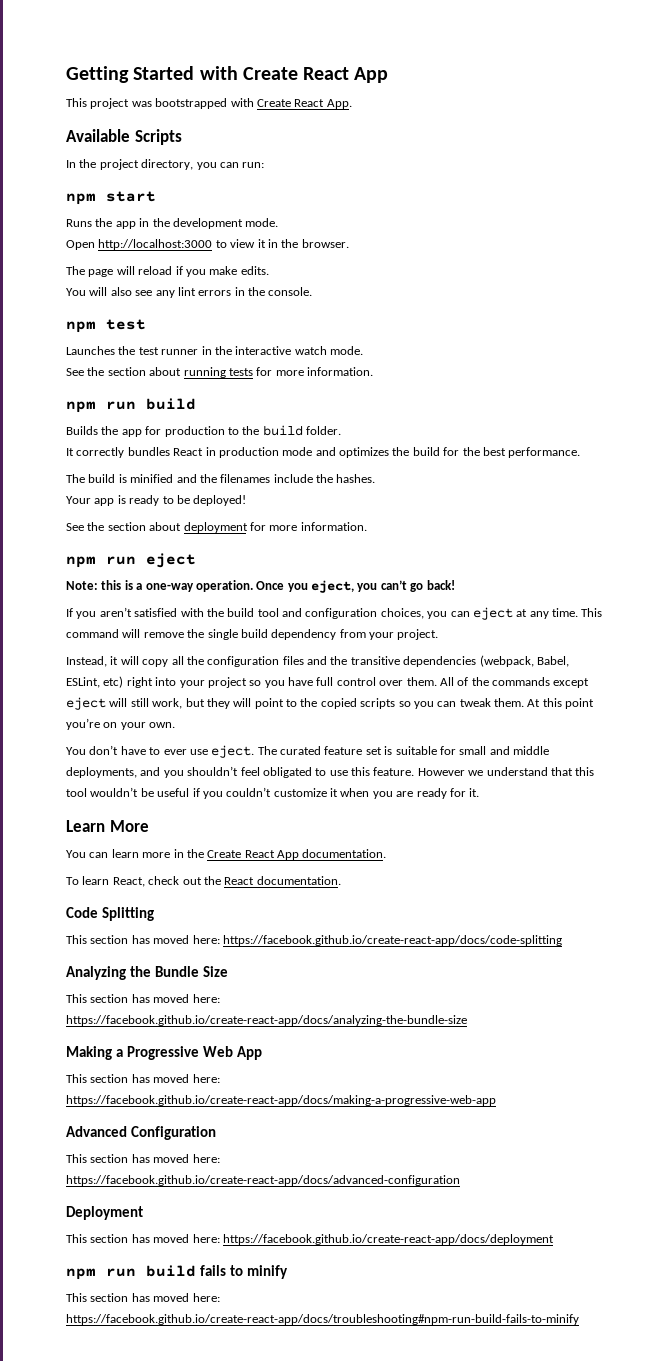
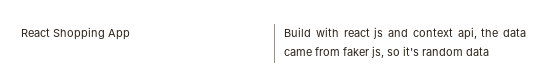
[66,66,389,83] [66,98,352,109] [66,129,182,145] [66,159,265,170] [66,191,156,205] [66,218,279,229] [66,239,349,250] [66,266,269,277] [66,287,313,298] [66,319,146,333] [66,346,363,355] [66,367,373,378] [66,398,196,413] [66,425,341,437] [66,447,581,458] [66,474,376,483] [66,495,247,506] [66,522,367,533] [66,553,196,568] [66,580,455,593] [66,607,603,620] [66,629,439,640] [66,655,569,667] [66,676,590,688] [66,697,595,710] [66,718,176,730] [66,745,549,758] [66,766,595,778] [66,787,480,799] [66,820,149,832] [66,849,387,860] [66,876,341,887] [66,907,154,921] [66,935,562,946] [66,966,228,980] [66,994,220,1003] [66,1015,467,1026] [66,1046,262,1060] [66,1074,220,1083] [66,1095,496,1106] [66,1126,216,1140] [66,1154,220,1163] [66,1175,460,1186] [66,1206,143,1220] [66,1234,554,1245] [66,1265,288,1280] [66,1293,220,1302] [66,1314,579,1325] Getting Started with Create React App // This project was bootstrapped with Create React App. // Available Scripts // In the project directory, you can run: // npm start // Runs the app in the development mode. // Open http://localhost:3000 to view it in the browser. // The page will reload if you make edits. // You will also see any lint errors in the console. // npm test // Launches the test runner in the interactive watch mode. // See the section about running tests for more information. // npm run build // Builds the app for production to the build folder. // It correctly bundles React in production mode and optimizes the build for the best performance. // The build is minified and the filenames include the hashes. // Your app is ready to be deployed! // See the section about deployment for more information. // npm run eject // Note: this is a one-way operation. Once you eject, you can’t go back! // If you aren’t satisfied with the build tool and configuration choices, you can eject at any time. This command will remove the single build dependency from your project. // Instead, it will copy all the configuration files and the transitive dependencies (webpack, Babel, ESLint, etc) right into your project so you have full control over them. All of the commands except eject will still work, but they will point to the copied scripts so you can tweak them. At this point you’re on your own. // You don’t have to ever use eject. The curated feature set is suitable for small and middle deployments, and you shouldn’t feel obligated to use this feature. However we understand that this tool wouldn’t be useful if you couldn’t customize it when you are ready for it. // Learn More // You can learn more in the Create React App documentation. // To learn React, check out the React documentation. // Code Splitting // This section has moved here: https://facebook.github.io/create-react-app/docs/code-splitting // Analyzing the Bundle Size // This section has moved here: https://facebook.github.io/create-react-app/docs/analyzing-the-bundle-size // Making a Progressive Web App // This section has moved here: https://facebook.github.io/create-react-app/docs/making-a-progressive-web-app // Advanced Configuration // This section has moved here: https://facebook.github.io/create-react-app/docs/advanced-configuration // Deployment // This section has moved here: https://facebook.github.io/create-react-app/docs/deployment // npm run build fails to minify // This section has moved here: https://facebook.github.io/create-react-app/docs/troubleshooting#npm-run-build-fails-to-minify -> [21,27,130,40] [284,27,526,40] [284,46,489,58] React Shopping App // Build with react js and context api, the data came from faker js, so it's random data

